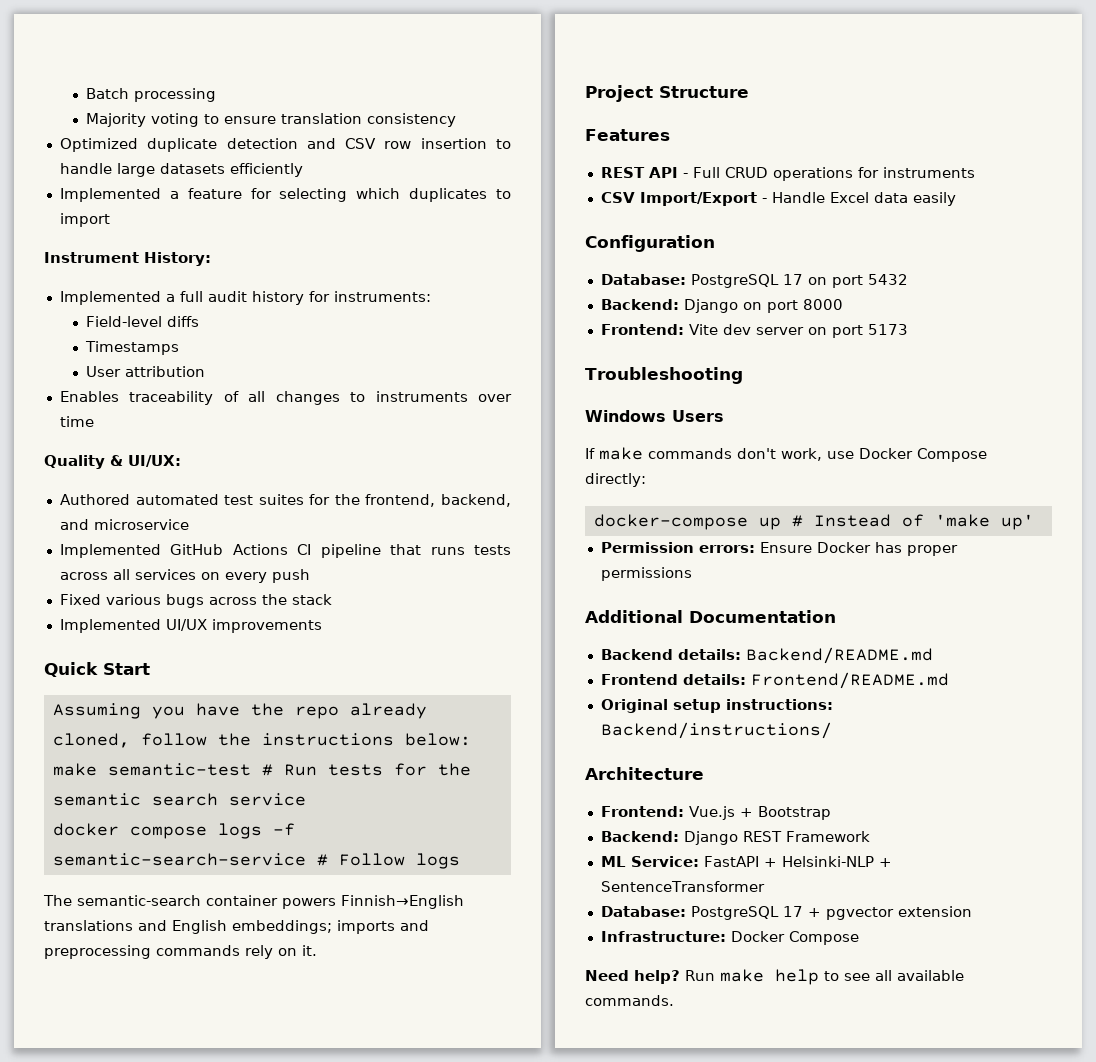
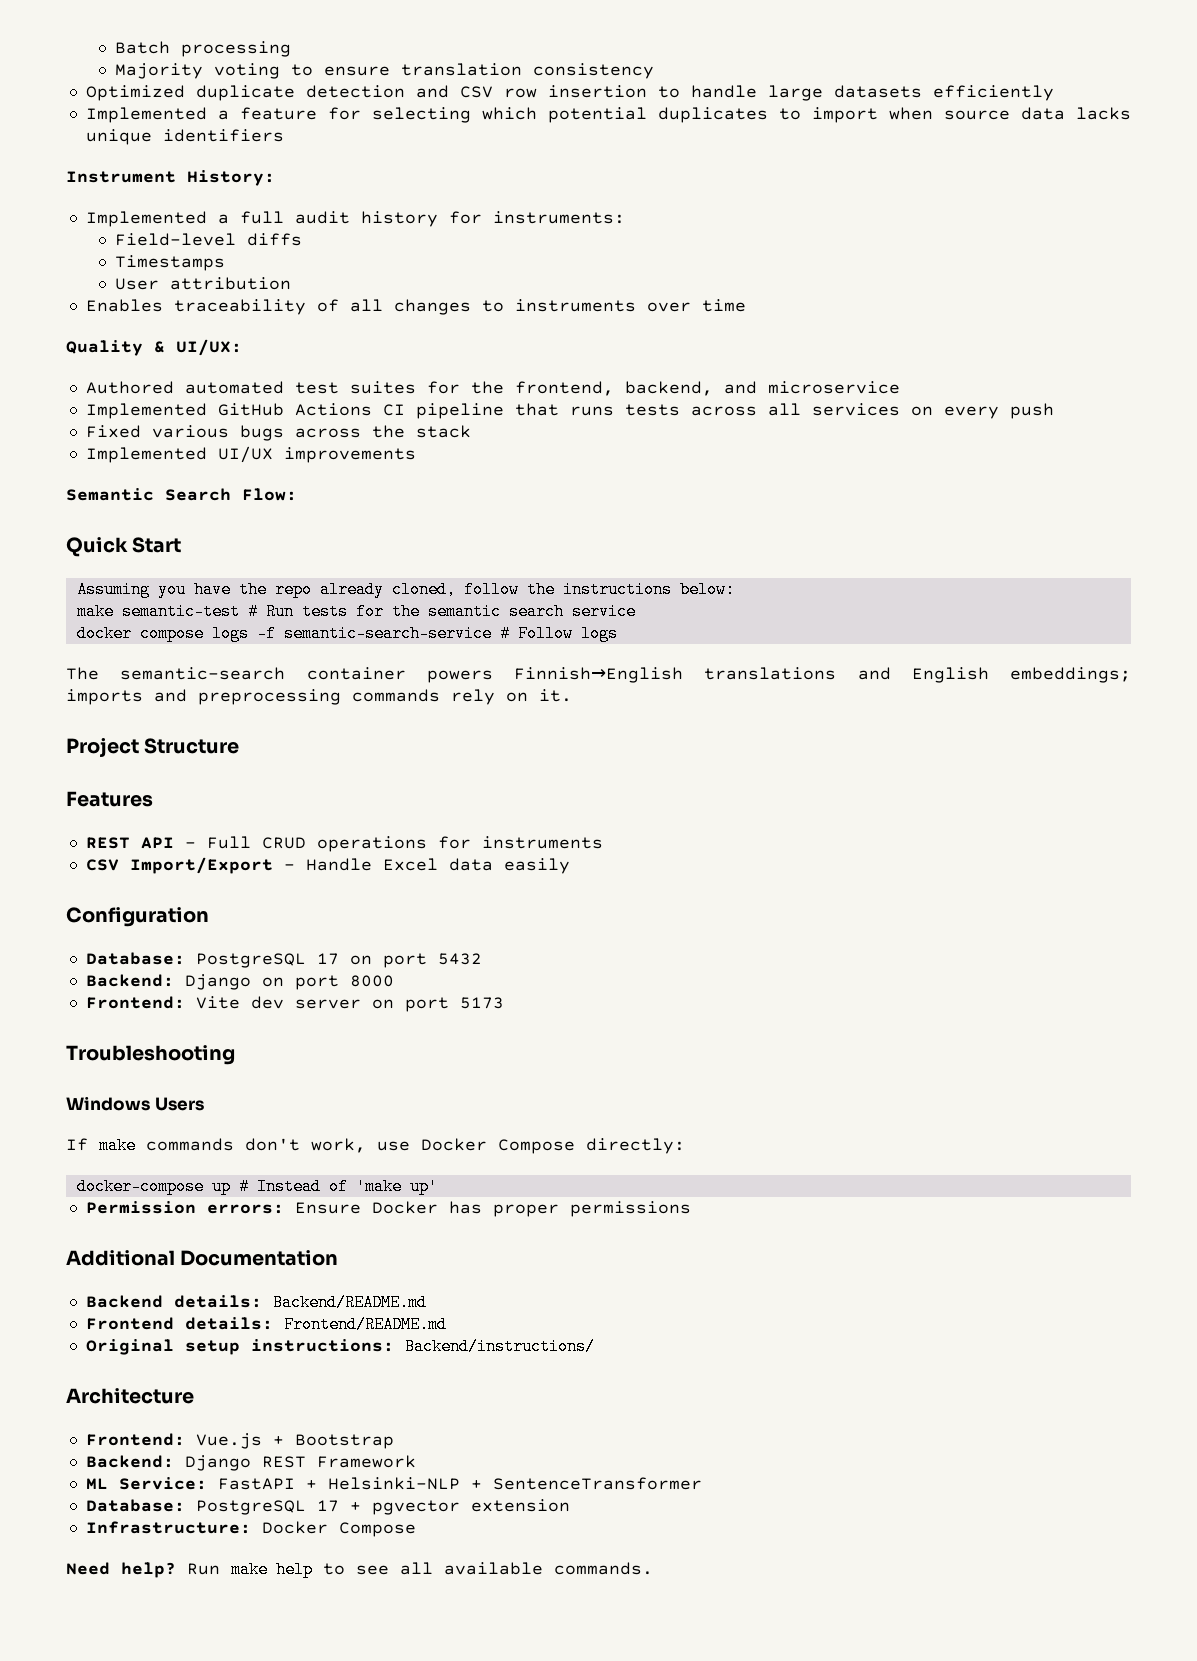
(401, 193) none -> [547,107,647,123] potential
(110, 220) none -> [888,107,1131,120] [85,129,284,145] when source data lacks unique identifiers
(322, 626) none -> [66,488,297,501] // Semantic Search Flow:

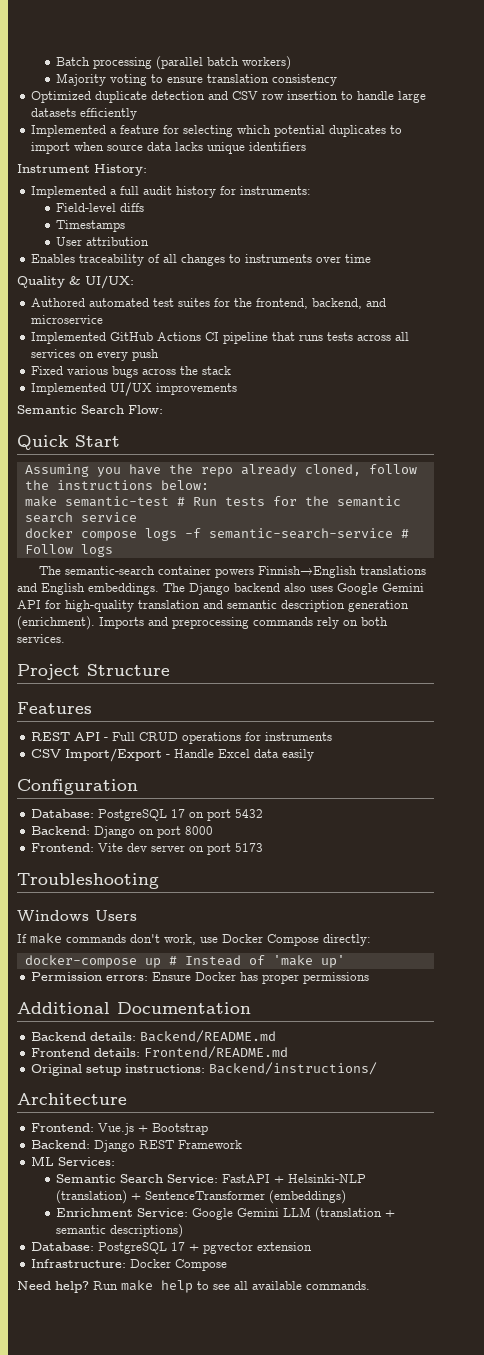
(291, 49) none -> [156,56,292,70] (parallel batch workers)
[1010,667,1131,683] [66,689,143,705] embeddings; imports -> [88,583,424,595] [17,600,409,612] [17,616,144,630] embeddings. The Django backend also uses Google Gemini API for high-quality translation and semantic description generation (enrichment). Imports
[539,689,572,702] it. -> [361,617,388,626] [17,634,65,643] both services.
(108, 1483) none -> [58,1157,116,1166] [56,1174,164,1183] Services: // Semantic Search
(460, 1483) none -> [56,1190,128,1204] (translation)
(702, 1483) none -> [269,1190,347,1204] [56,1207,396,1221] [56,1224,184,1238] (embeddings) // Enrichment Service: Google Gemini LLM (translation + semantic descriptions)

